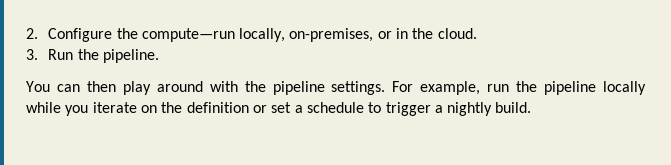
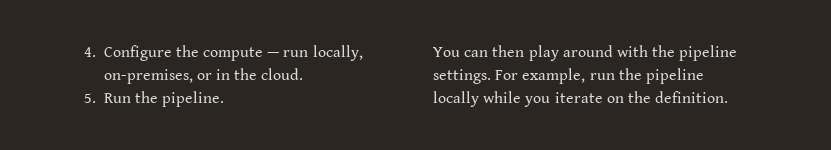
[26,28,38,39] 2. -> [84,47,96,57] 4.
[141,28,235,42] compute—run -> [203,47,309,61] compute — run
[26,49,38,60] 3. -> [84,93,96,103] 5.
[186,102,532,116] definition or set a schedule to trigger a nightly build. -> [655,91,729,103] definition.

